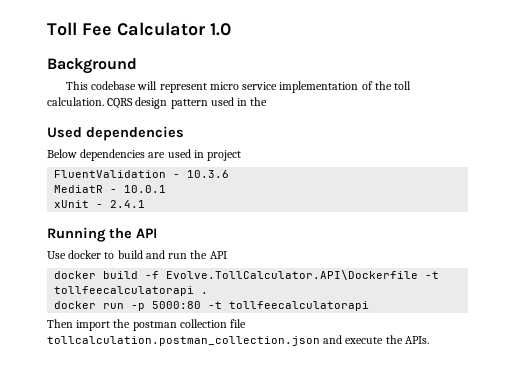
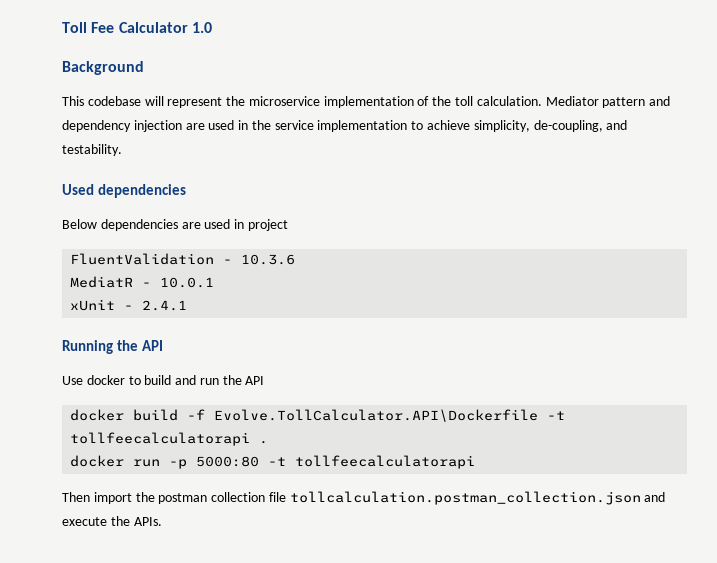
[209,82,278,90] micro service -> [226,96,320,106] the microservice
[107,97,268,109] CQRS design pattern used in the -> [545,96,671,108] [62,120,628,132] [62,144,122,156] Mediator pattern and dependency injection are used in the service implementation to achieve simplicity, de-coupling, and testability.

